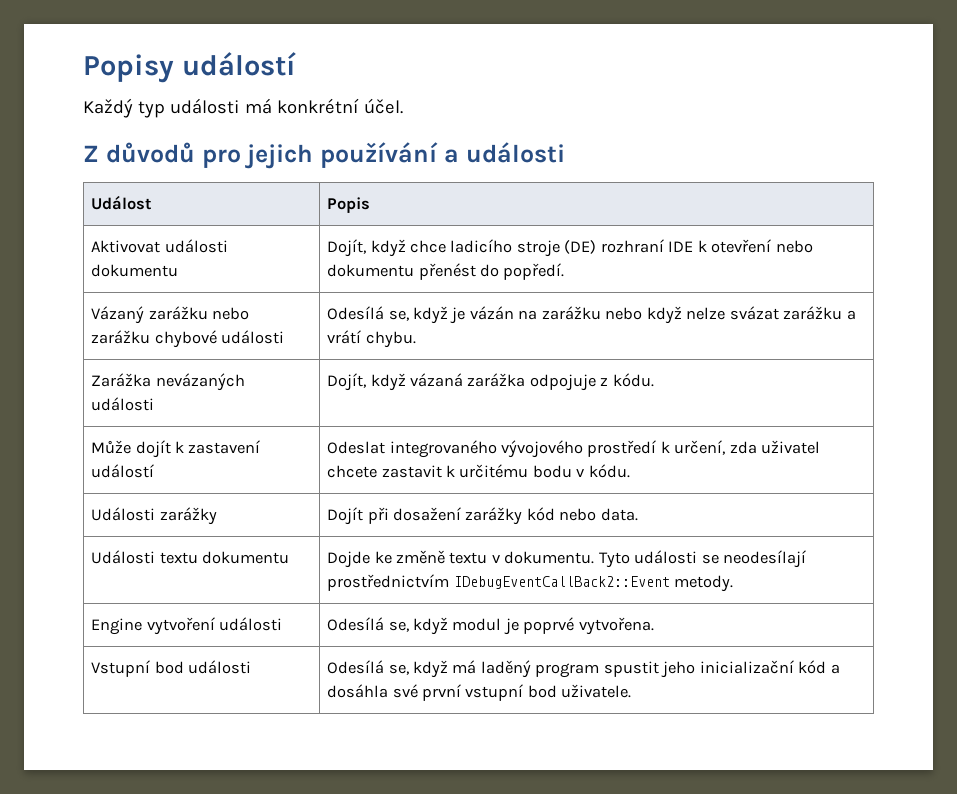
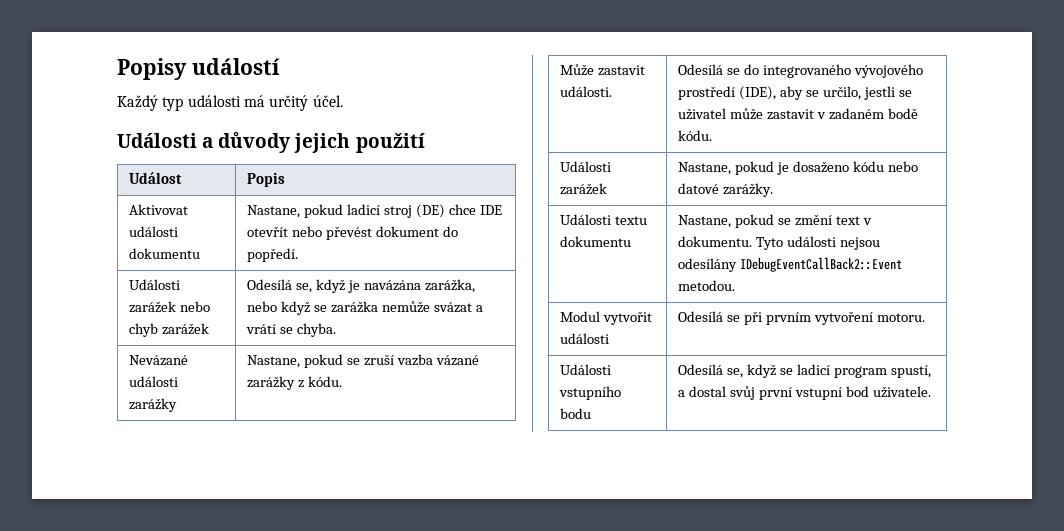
[276,98,359,114] konkrétní -> [269,95,309,111] určitý
[83,142,565,169] Z důvodů pro jejich používání a události -> [117,131,425,153] Události a důvody jejich použití
[327,239,813,257] [327,263,565,280] [91,306,250,324] [91,330,285,348] [327,306,856,324] [327,330,416,348] [91,373,245,391] [91,397,155,411] [327,373,654,391] [91,440,261,458] [91,464,155,478] [327,440,821,458] [327,464,630,478] [91,507,217,525] [327,507,638,525] [91,550,290,564] [327,550,807,568] [327,574,734,592] [91,617,283,635] [327,617,654,635] [91,660,252,677] [327,660,840,678] [327,684,418,698] Dojít, když chce ladicího stroje (DE) rozhraní IDE k otevření nebo dokumentu přenést do popředí. // Vázaný zarážku nebo zarážku chybové události | Odesílá se, když je vázán na zarážku nebo když nelze svázat zarážku a vrátí chybu. // Zarážka nevázaných události | Dojít, když vázaná zarážka odpojuje z kódu. // Může dojít k zastavení událostí | Odeslat integrovaného vývojového prostředí k určení, zda uživatel chcete zastavit k určitému bodu v kódu. // Události zarážky | Dojít při dosažení zarážky kód nebo data. // Události textu dokumentu | Dojde ke změně textu v dokumentu. Tyto události se neodesílají prostřednictvím IDebugEventCallBack2::Event metody. // Engine vytvoření události | Odesílá se, když modul je poprvé vytvořena. // Vstupní bod události | Odesílá se, když má laděný program spustit jeho inicializační kód a dosáhla své -> [247,204,502,218] [247,226,458,240] [247,248,299,262] [129,279,181,290] [129,301,210,313] [129,323,209,337] [247,279,475,293] [247,301,483,315] [246,323,336,337] [129,355,189,366] [129,376,179,387] [129,398,178,412] [247,354,479,368] [247,376,342,390] [560,64,645,76] [560,86,613,97] [678,64,923,78] [678,86,912,100] [678,108,918,120] [678,130,713,141] [560,161,612,172] [560,183,608,195] [678,161,918,175] [678,183,773,197] [560,214,647,225] [560,236,632,247] [678,214,872,228] [678,236,880,250] [678,257,902,272] [678,280,736,291] [560,311,652,325] [560,333,610,344] [678,311,925,325] [560,364,612,375] [559,386,622,400] [560,408,592,419] [678,364,931,378] [678,386,755,400] Nastane, pokud ladicí stroj (DE) chce IDE otevřít nebo převést dokument do popředí. // Události zarážek nebo chyb zarážek | Odesílá se, když je navázána zarážka, nebo když se zarážka nemůže svázat a vrátí se chyba. // Nevázané události zarážky | Nastane, pokud se zruší vazba vázané zarážky z kódu. // Může zastavit události. | Odesílá se do integrovaného vývojového prostředí (IDE), aby se určilo, jestli se uživatel může zastavit v zadaném bodě kódu. // Události zarážek | Nastane, pokud je dosaženo kódu nebo datové zarážky. // Události textu dokumentu | Nastane, pokud se změní text v dokumentu. Tyto události nejsou odesílány IDebugEventCallBack2::Event metodou. // Modul vytvořit události | Odesílá se při prvním vytvoření motoru. // Události vstupního bodu | Odesílá se, když se ladicí program spustí, a dostal svůj

